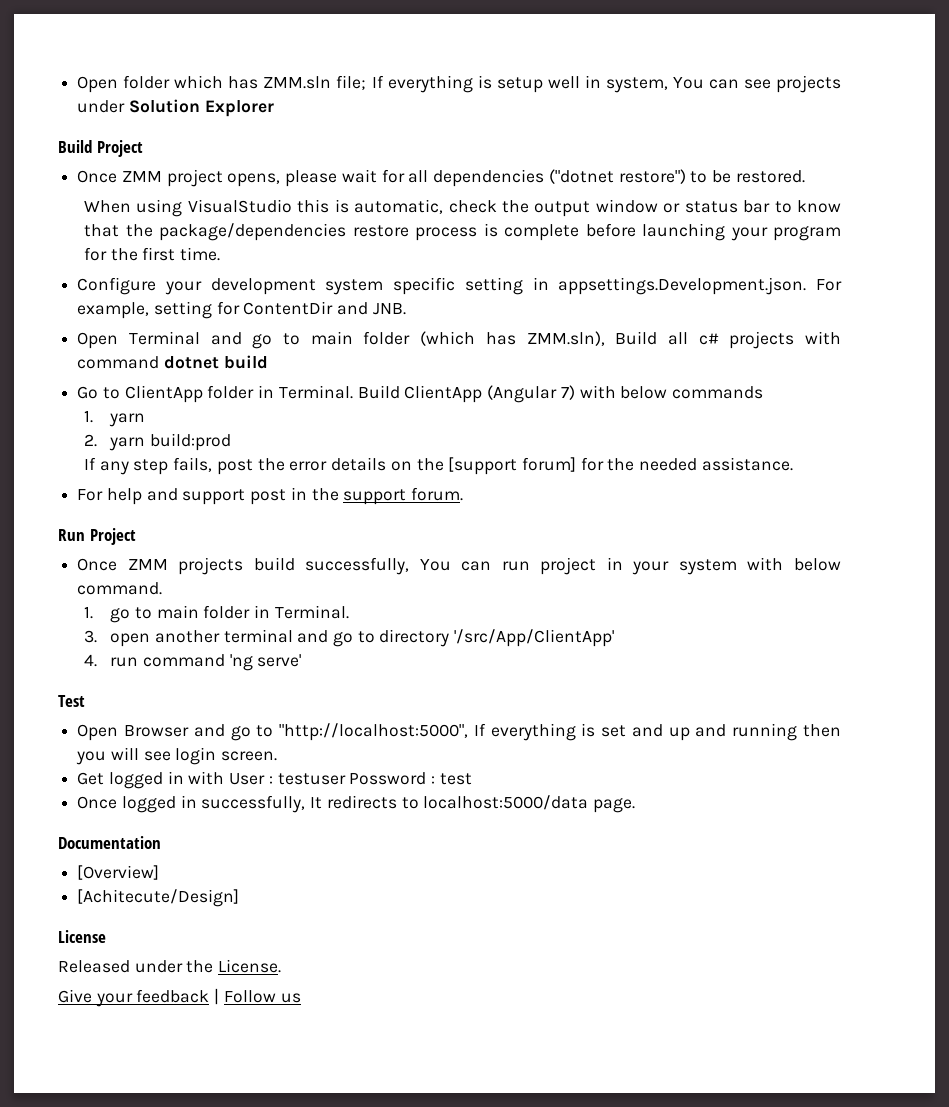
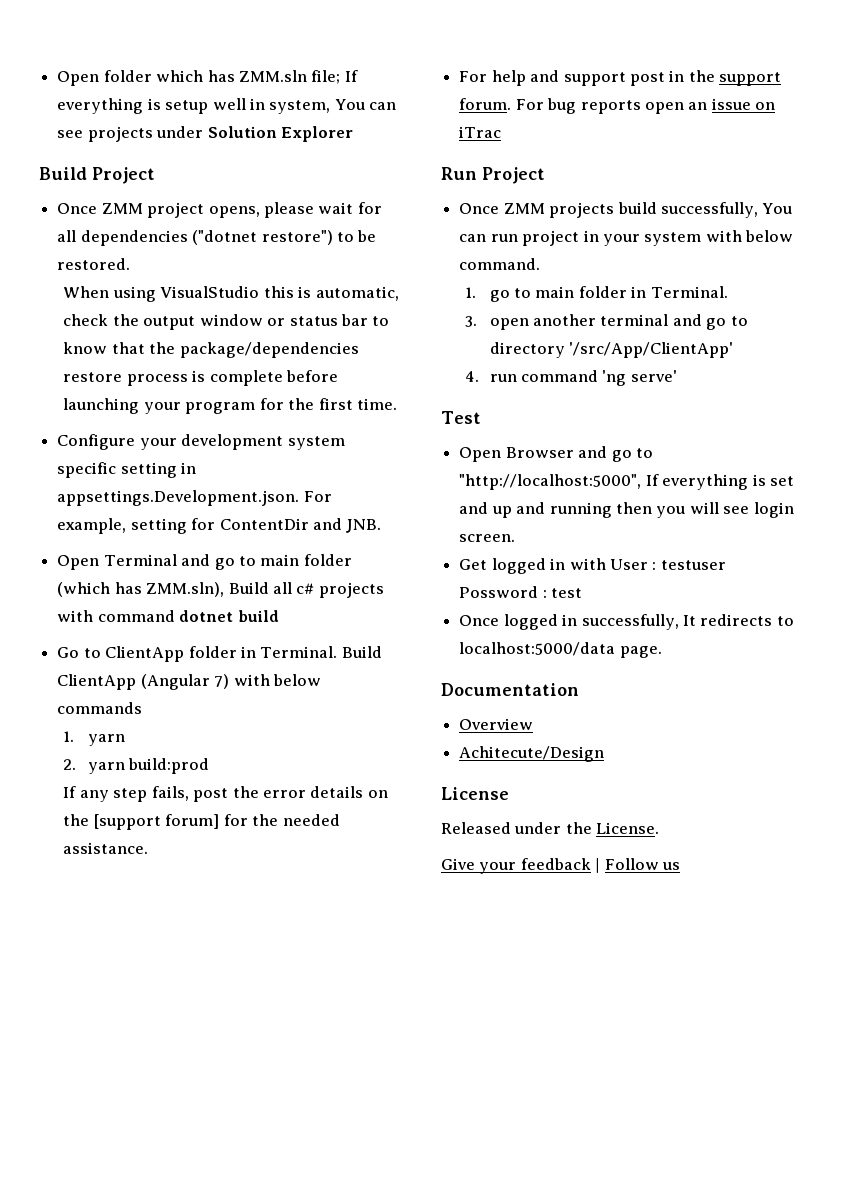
(464, 494) none -> [515,98,776,114] [459,126,502,138] For bug reports open an issue on iTrac
[77,865,160,880] [77,889,240,907] [Overview] // [Achitecute/Design] -> [459,718,534,730] [459,746,605,762] Overview // Achitecute/Design

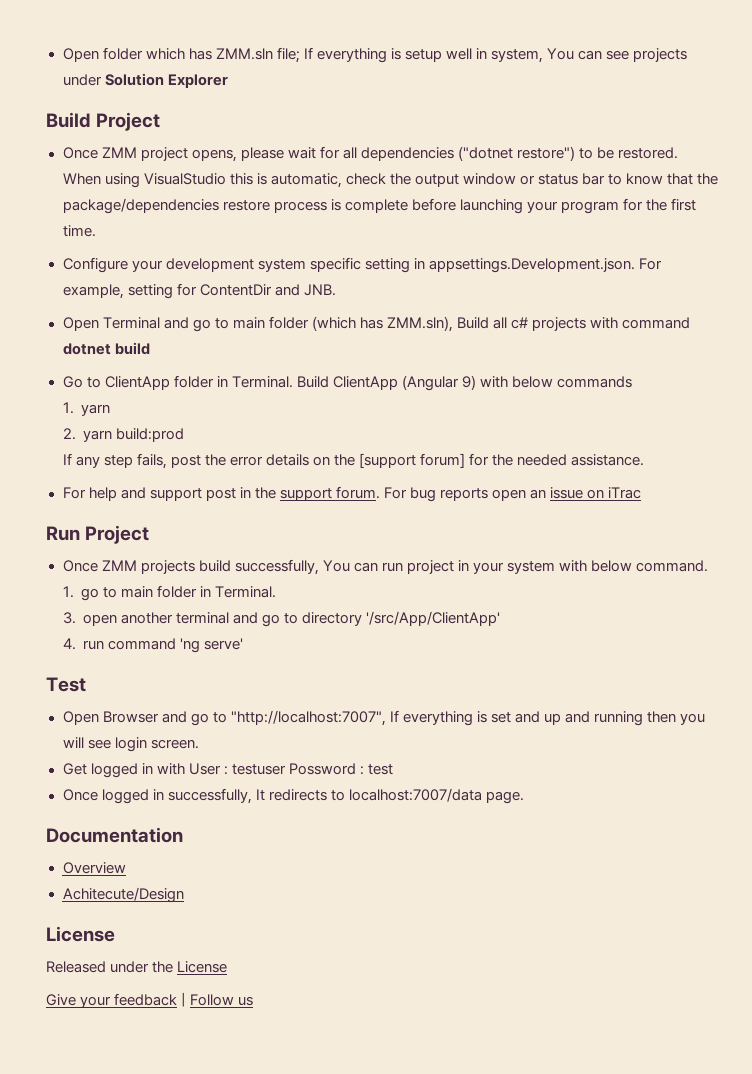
[214,674,230,689] 7) -> [461,375,476,390] 9)
[459,474,642,490] "http://localhost:5000", -> [230,710,386,726] "http://localhost:7007",
[459,642,616,656] localhost:5000/data -> [348,788,482,802] localhost:7007/data
[596,822,660,834] License. -> [177,961,228,973] License

